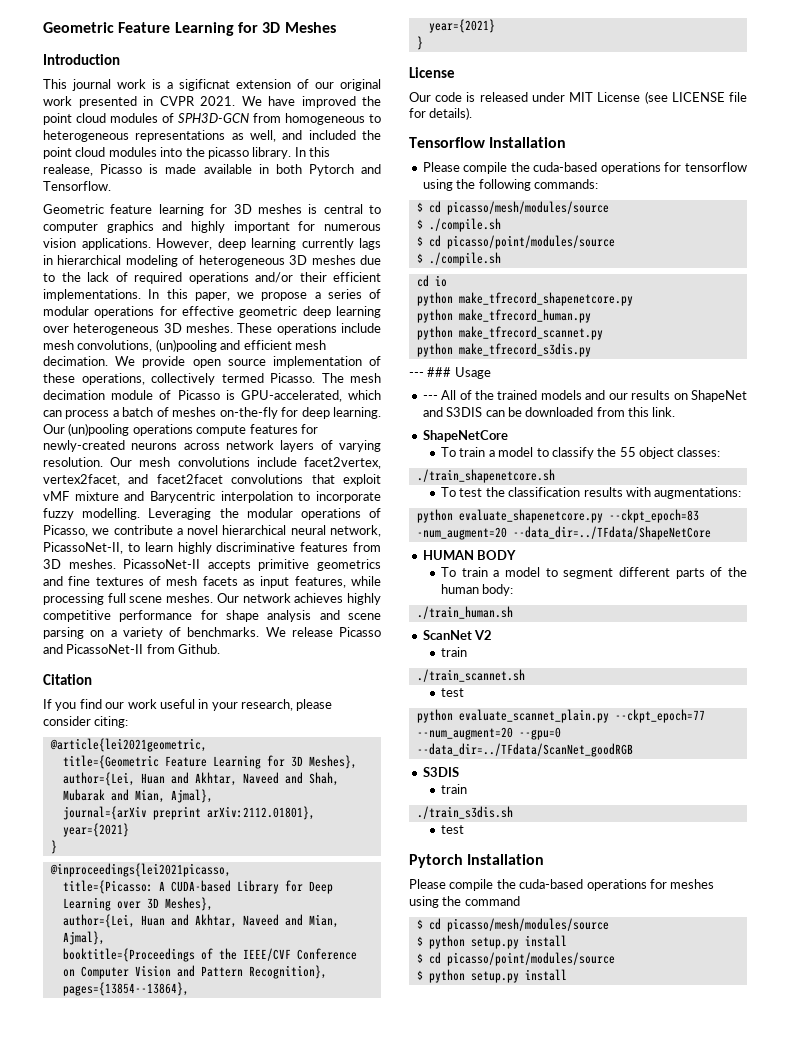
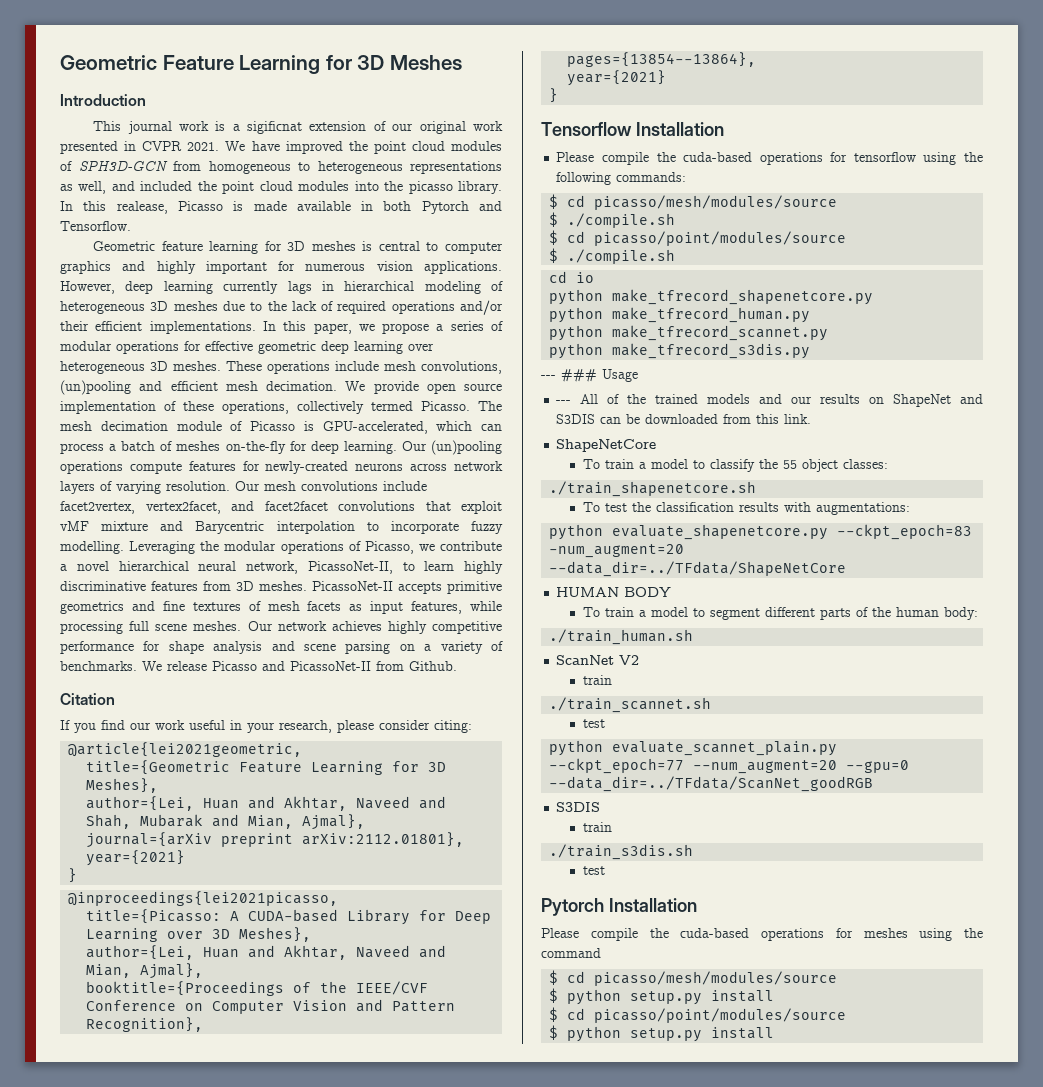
[409,67,455,78] [409,91,747,104] [409,107,473,120] // License // Our code is released under MIT License (see LICENSE file for details). -> (559, 95) none

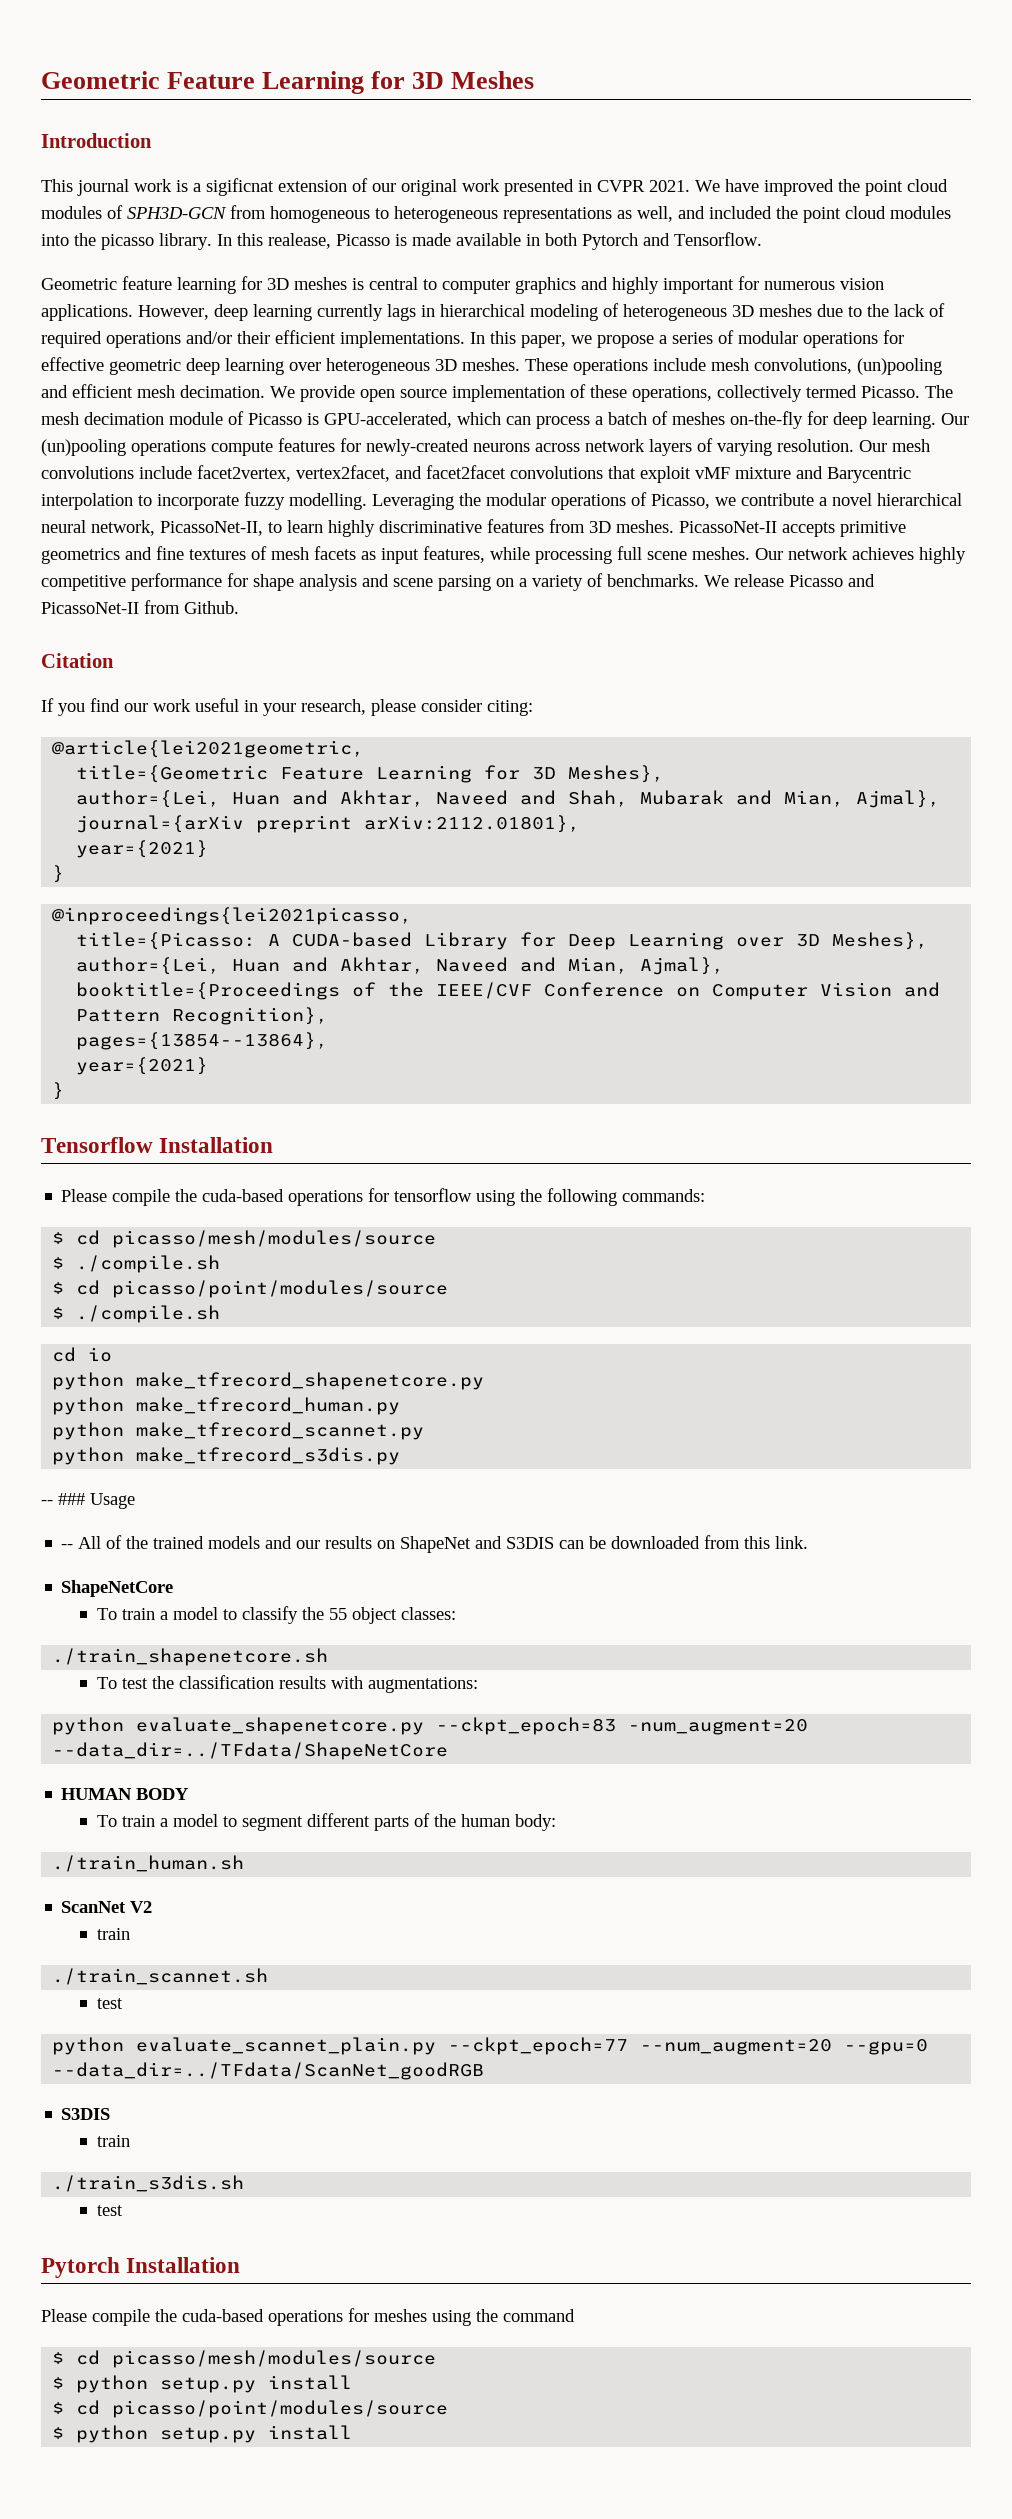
[541,375,556,379] --- -> [41,1500,53,1505] --
[556,400,572,404] --- -> [61,1544,74,1549] --

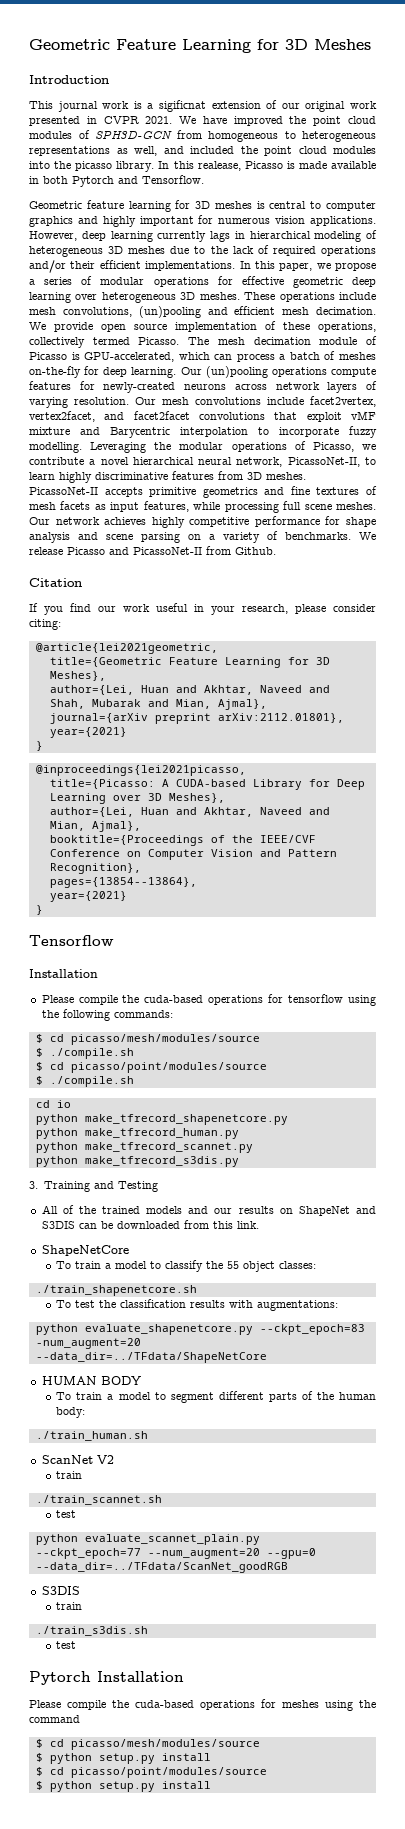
(153, 1145) none -> (114, 940) //
[41,1493,135,1509] [61,1544,74,1549] -- ### Usage // -- -> [29,1181,158,1192] 3. Training and Testing //

